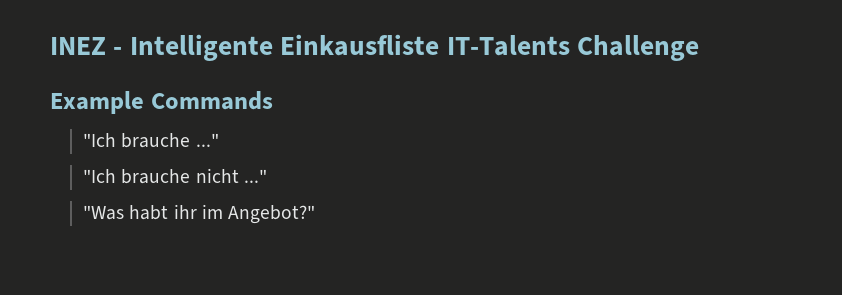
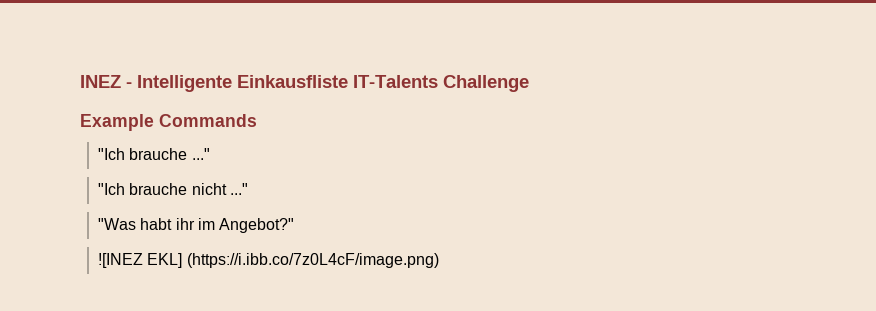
(316, 214) none -> [97,253,439,268] // ![INEZ EKL] (https://i.ibb.co/7z0L4cF/image.png)

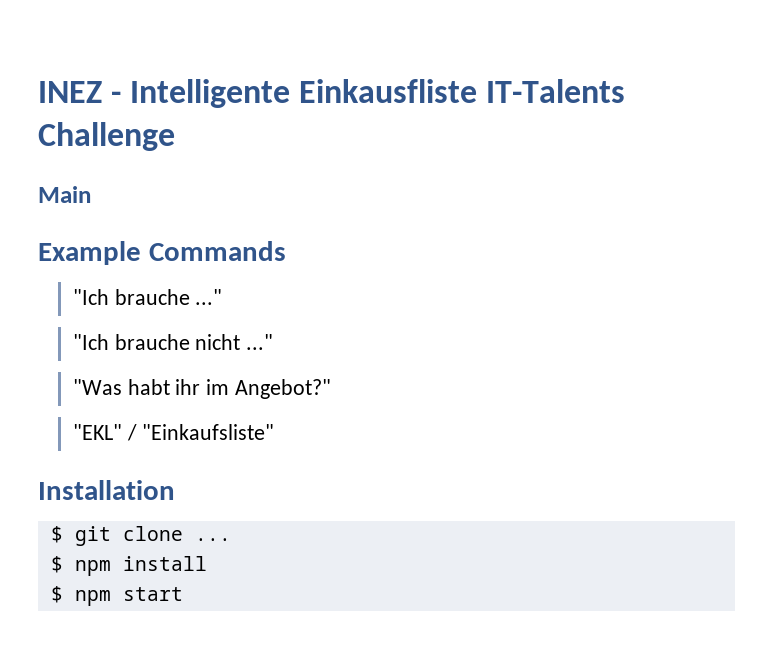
(529, 83) none -> [38,186,91,203] // Main
[97,253,439,268] ![INEZ EKL] (https://i.ibb.co/7z0L4cF/image.png) -> [72,424,275,441] [38,480,175,500] [50,526,231,546] [50,556,207,576] [50,586,183,606] "EKL" / "Einkaufsliste" // Installation // $ git clone ... // $ npm install // $ npm start

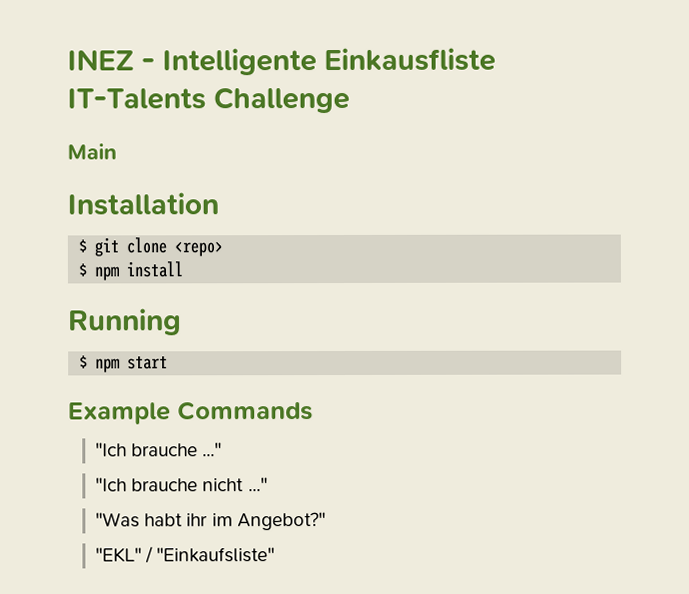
(91, 194) none -> [67,192,219,216] [78,237,224,257] [78,261,184,281] [68,308,182,336] [79,355,169,373] // Installation // $ git clone <repo> // $ npm install // Running // $ npm start
[38,480,175,500] [50,526,231,546] [50,556,207,576] [50,586,183,606] // Installation // $ git clone ... // $ npm install // $ npm start -> (276, 555) none

